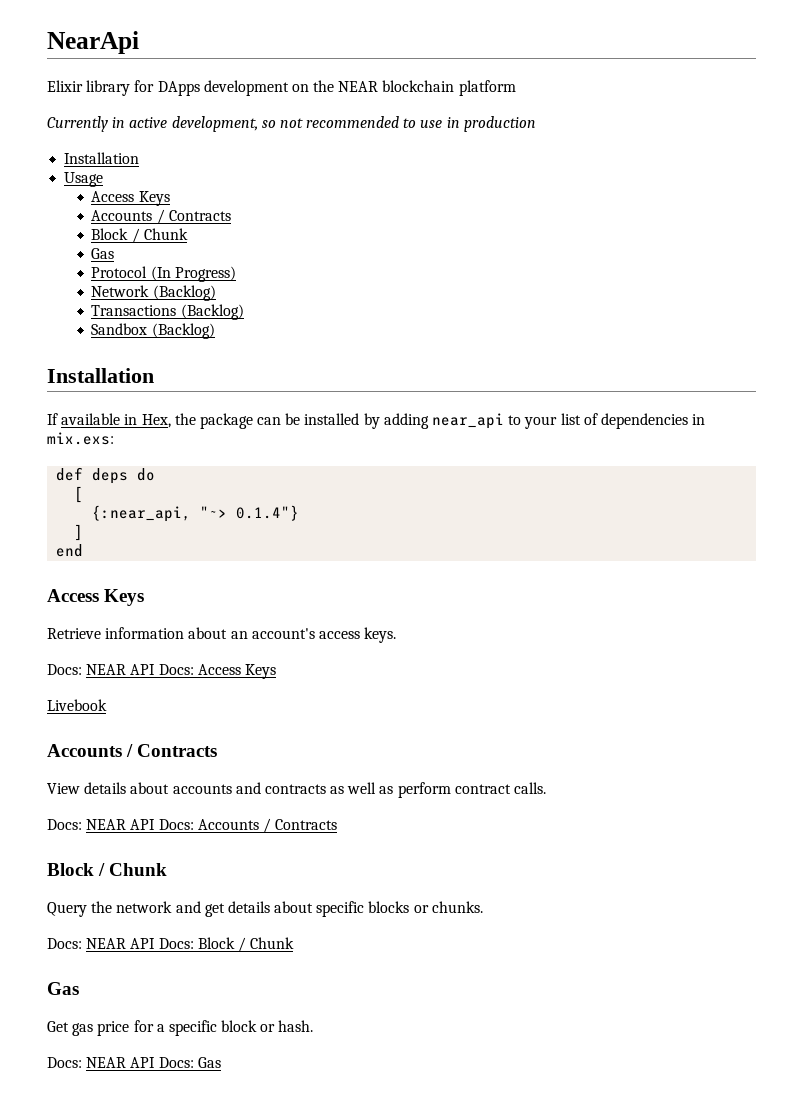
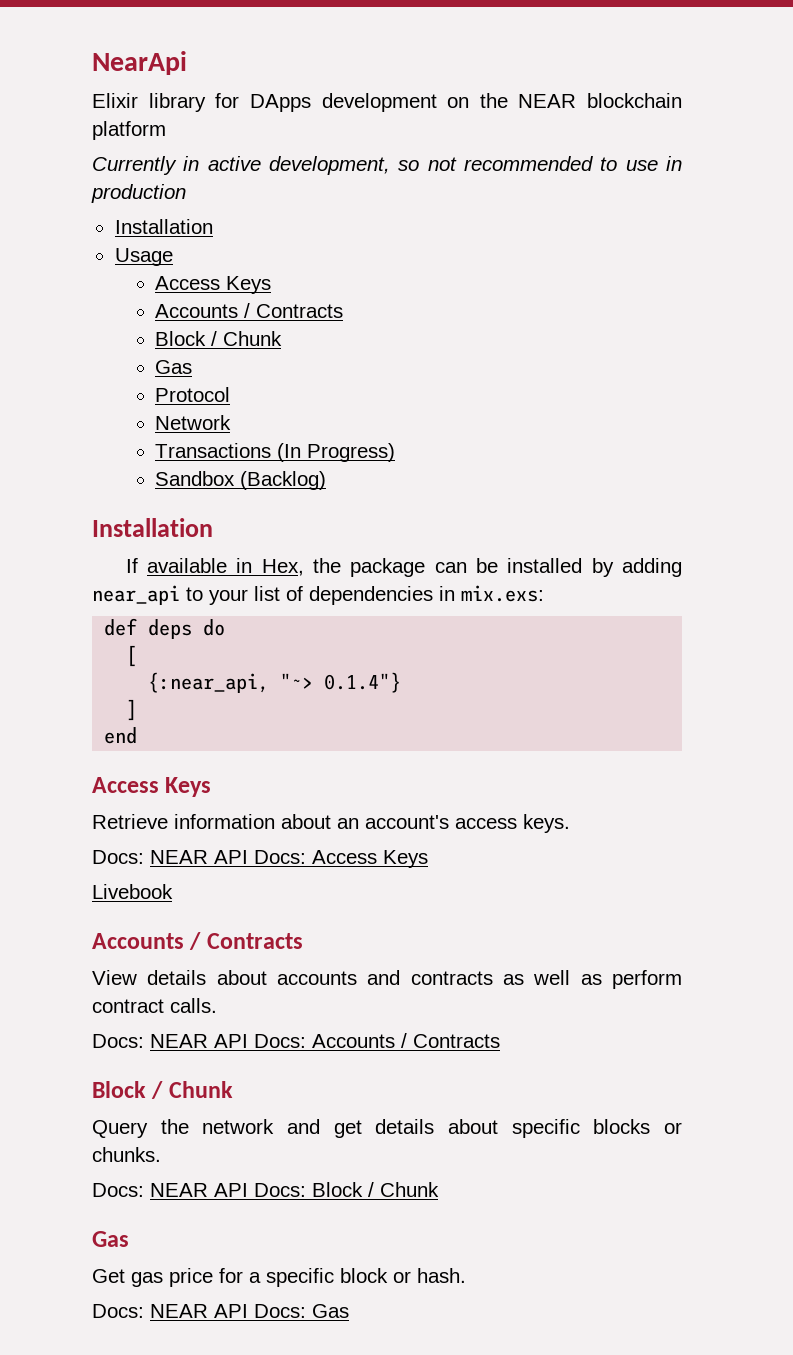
(148, 272) none -> [155,415,232,430] [155,443,272,458] // Network // Transactions
[91,285,216,301] [91,304,244,320] // Network (Backlog) // Transactions (Backlog) -> (396, 452) none

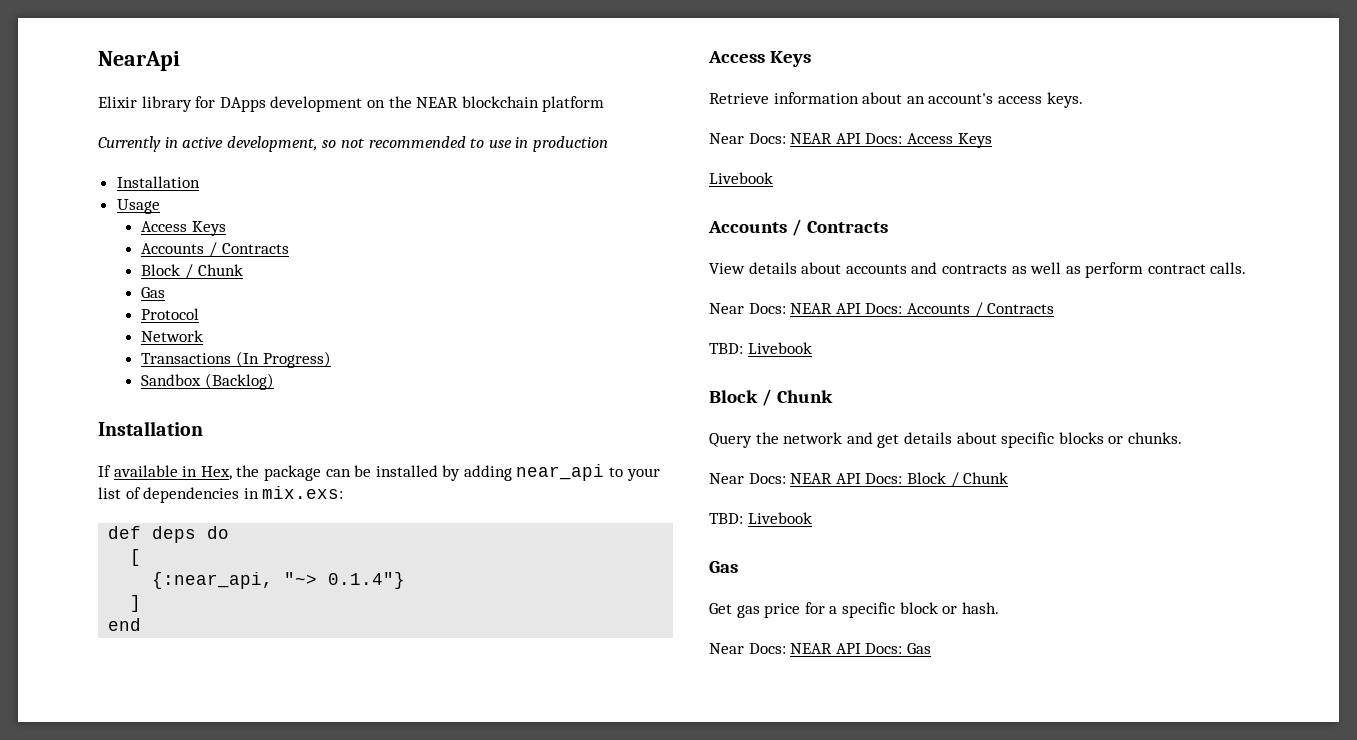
(570, 823) none -> [709,133,744,144] Near
(217, 1005) none -> [709,303,744,314] Near
(500, 1041) none -> [709,342,812,354] // TBD: Livebook
(161, 1154) none -> [709,473,744,484] Near
(439, 1189) none -> [709,512,812,524] // TBD: Livebook
(466, 1275) none -> [709,643,744,654] Near

